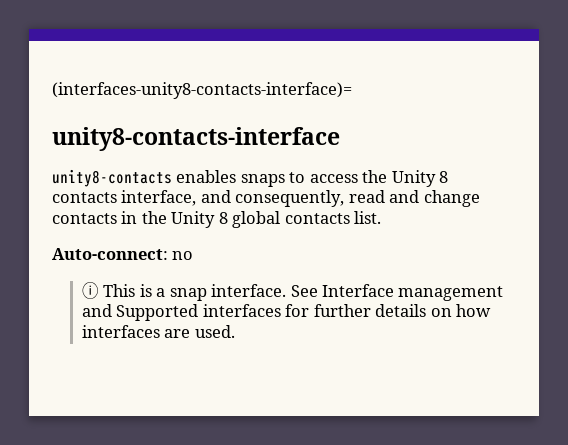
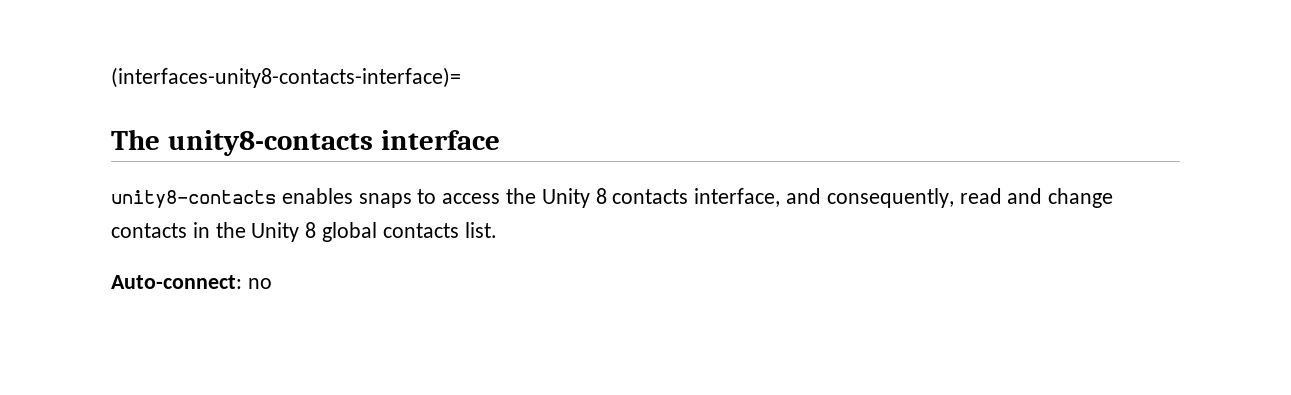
[52,127,340,151] unity8-contacts-interface -> [111,129,500,156] The unity8-contacts interface
[81,282,504,301] [81,304,492,321] [81,325,235,338] // ⓘ This is a snap interface. See Interface management and Supported interfaces for further details on how interfaces are used. -> (272, 283) none

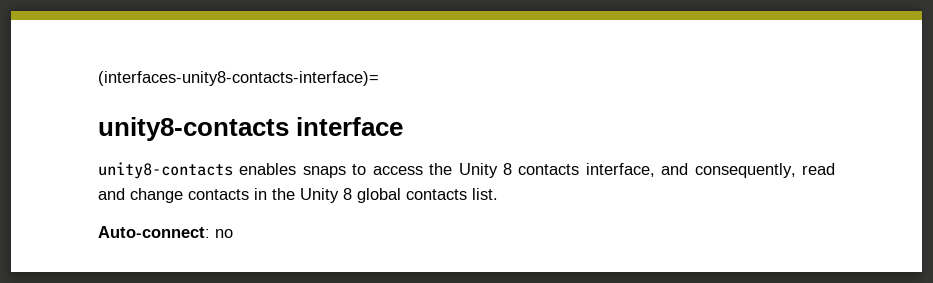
[111,129,160,150] The -> (379, 78) none

